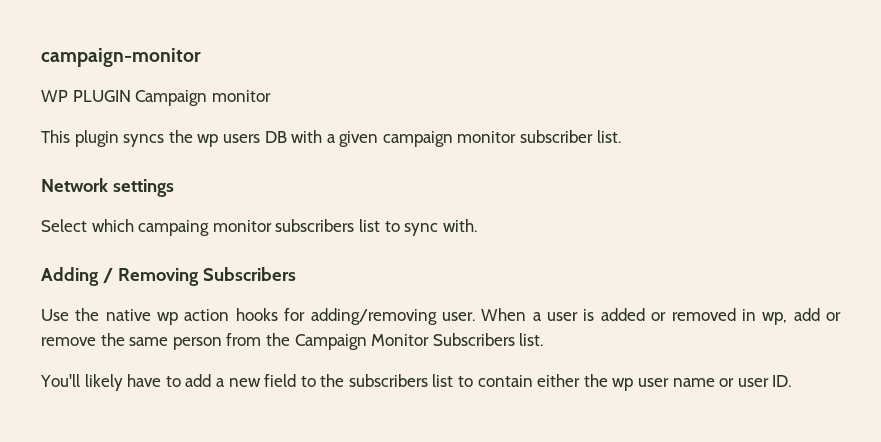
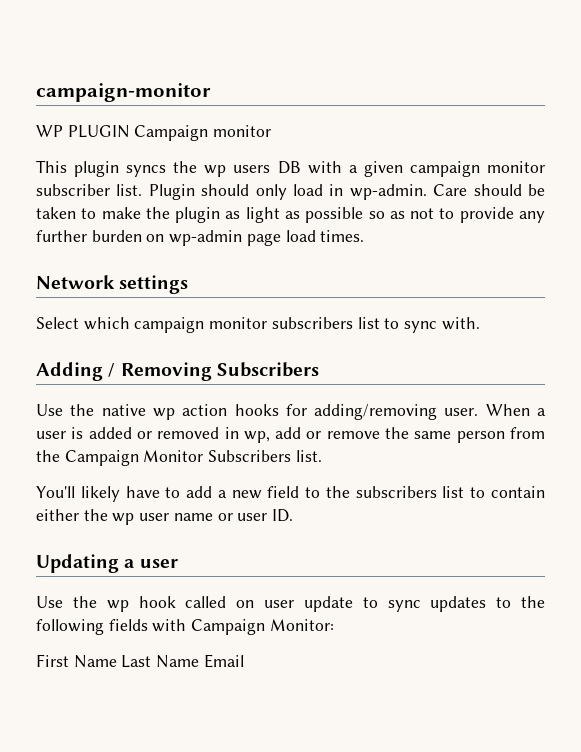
(621, 136) none -> [148,184,545,200] [36,207,545,223] [36,230,365,246] Plugin should only load in wp-admin. Care should be taken to make the plugin as light as possible so as not to provide any further burden on wp-admin page load times.
[138,220,210,236] campaing -> [134,317,205,333] campaign
(792, 381) none -> [36,554,178,573] [36,596,545,612] [36,619,334,635] [36,654,244,668] // Updating a user // Use the wp hook called on user update to sync updates to the following fields with Campaign Monitor: // First Name Last Name Email

